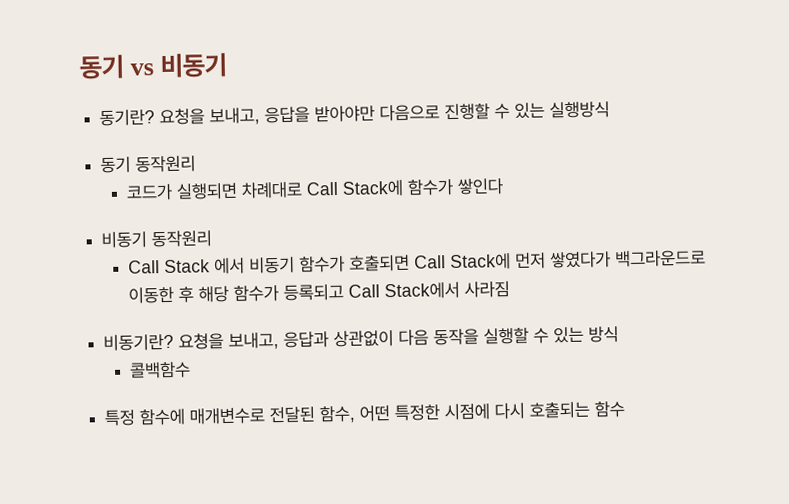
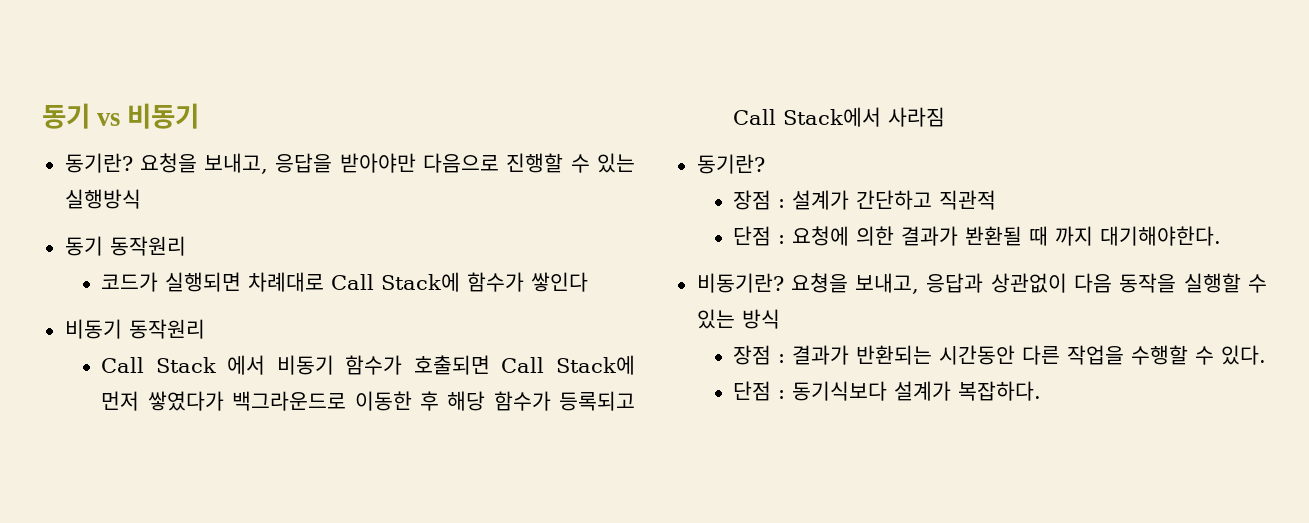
(511, 289) none -> [696,154,765,174] [733,190,997,210] [733,226,1222,246] // 동기란? // 장점 : 설계가 간단하고 직관적 // 단점 : 요청에 의한 결과가 봔환될 때 까지 대기해야한다.
[129,361,192,379] [104,400,626,427] 콜백함수 // 특정 함수에 매개변수로 전달된 함수, 어떤 특정한 시점에 다시 호출되는 함수 -> [733,345,1267,365] [733,381,1042,401] 장점 : 결과가 반환되는 시간동안 다른 작업을 수행할 수 있다. // 단점 : 동기식보다 설계가 복잡하다.

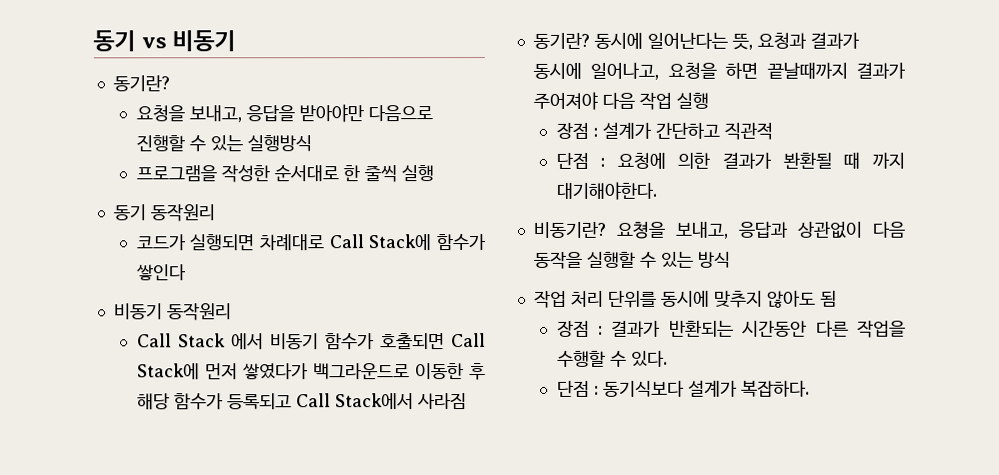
(133, 163) none -> (170, 83) //
(141, 199) none -> [135,164,434,183] // 프로그램을 작성한 순서대로 한 줄씩 실행
(765, 164) none -> [593,32,860,50] [532,61,906,80] [532,91,709,110] 동시에 일어난다는 뜻, 요청과 결과가 동시에 일어나고, 요청을 하면 끝날때까지 결과가 주어져야 다음 작업 실행
(780, 319) none -> [533,289,837,308] // 작업 처리 단위를 동시에 맞추지 않아도 됨

